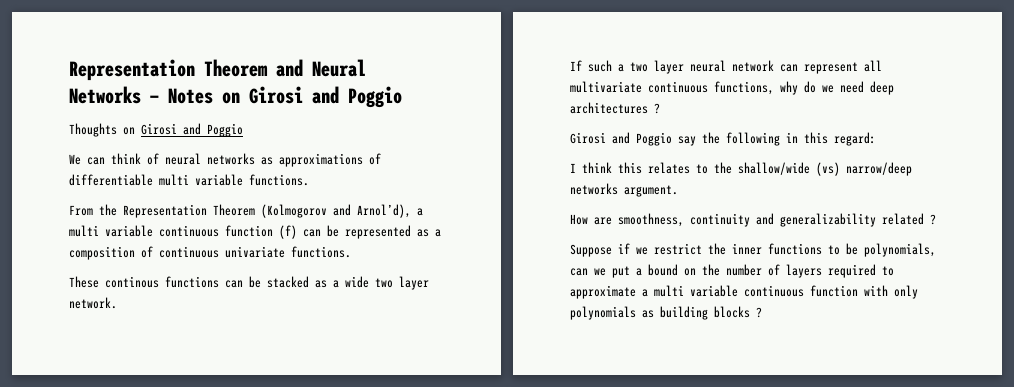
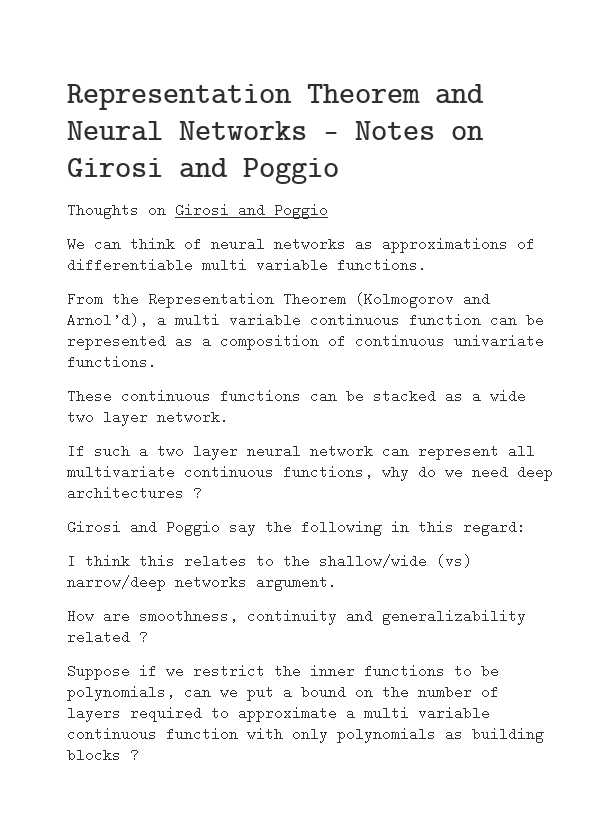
[279,225,297,239] (f) -> (481, 320) none
[105,276,159,288] continous -> [121,389,211,403] continuous

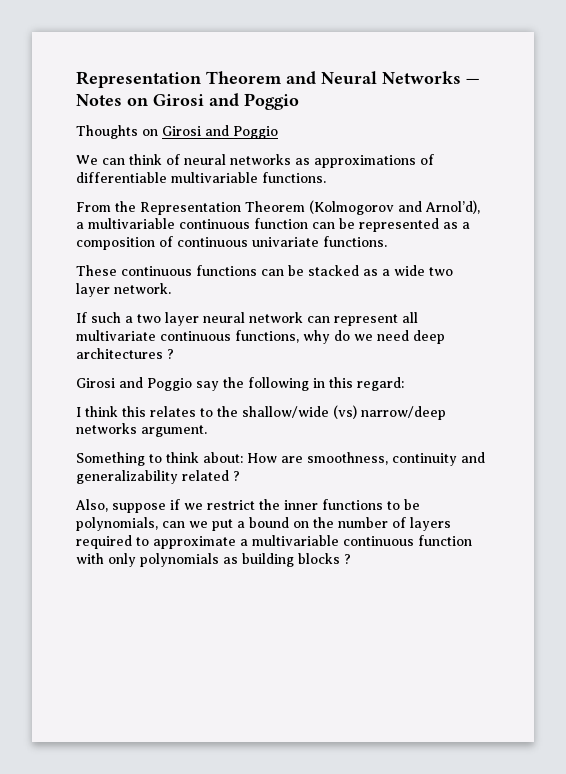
[202,258,328,272] multi variable -> [171,172,258,183] multivariable
[175,313,301,327] multi variable -> [88,218,175,229] multivariable
(337, 583) none -> [76,452,243,466] Something to think about:
[67,664,130,680] Suppose -> [75,499,166,513] Also, suppose
[364,706,490,720] multi variable -> [252,535,339,546] multivariable

